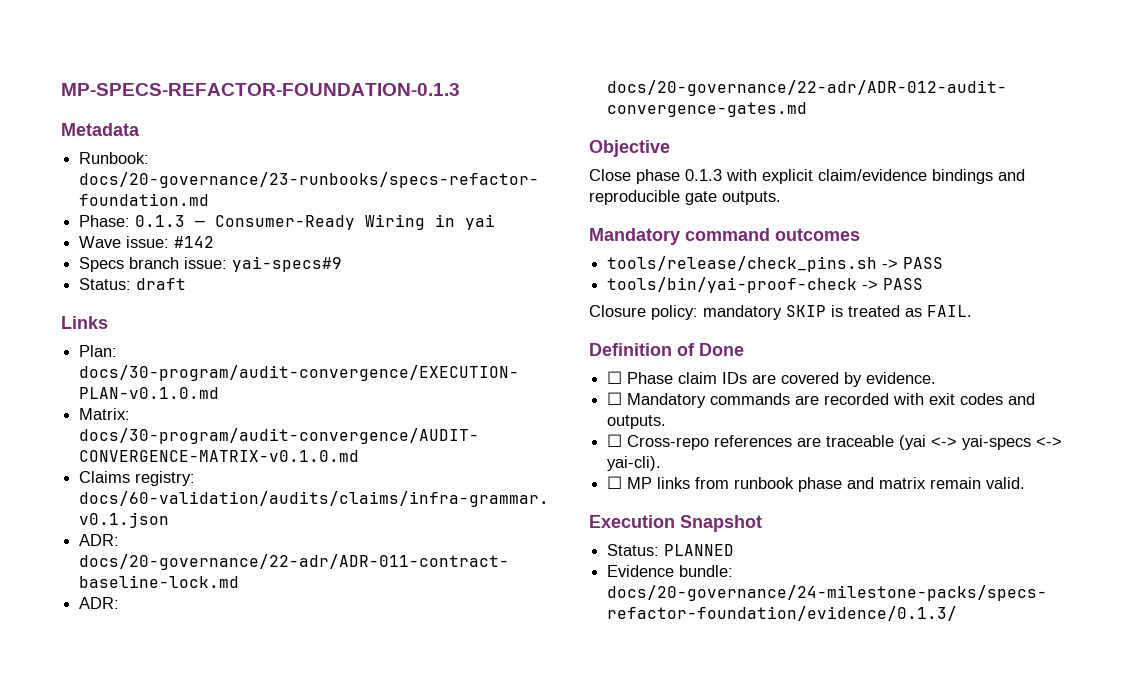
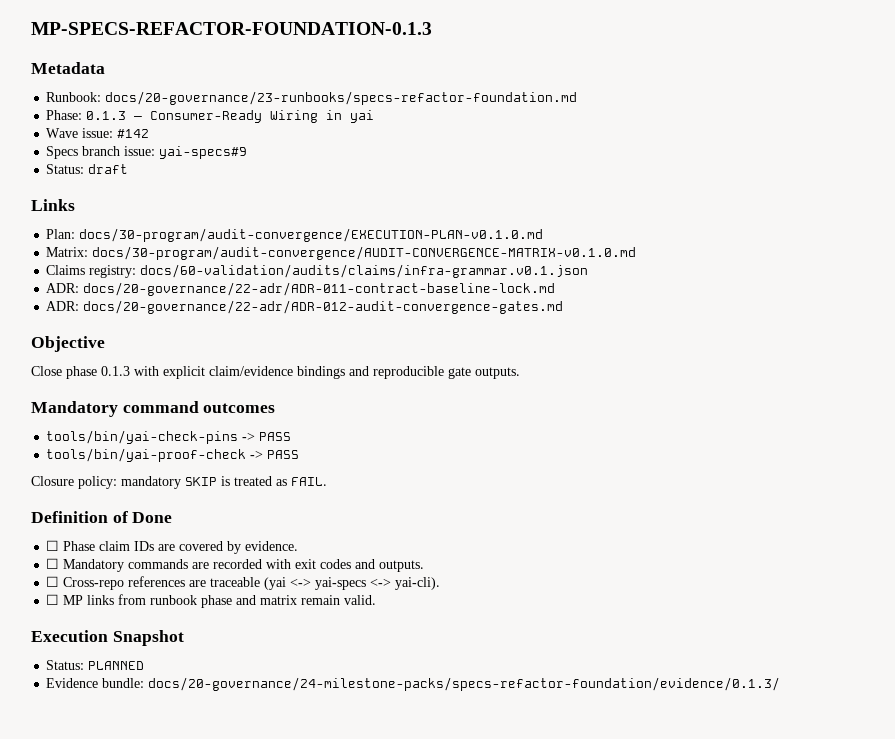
[607,256,878,272] tools/release/check_pins.sh -> [46,430,239,444] tools/bin/yai-check-pins

